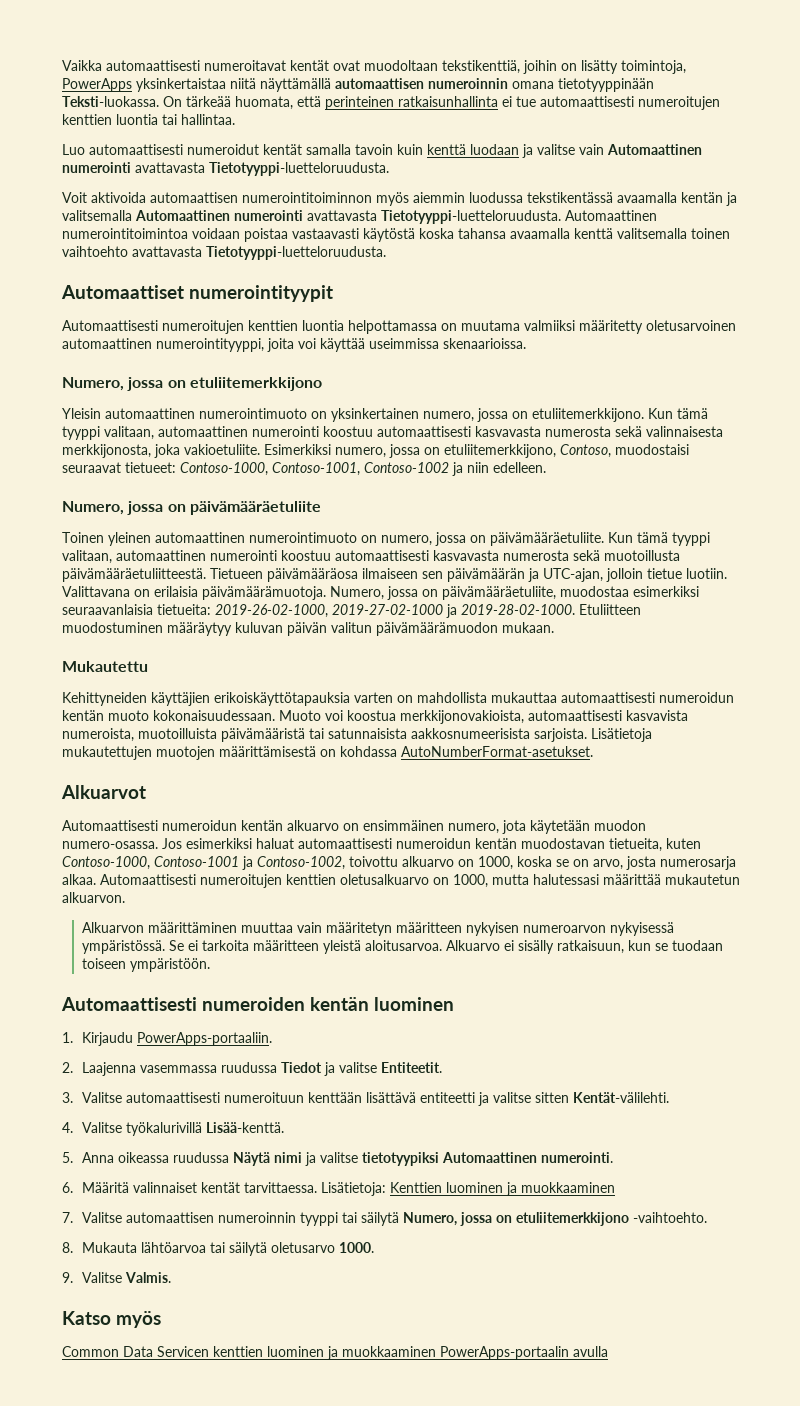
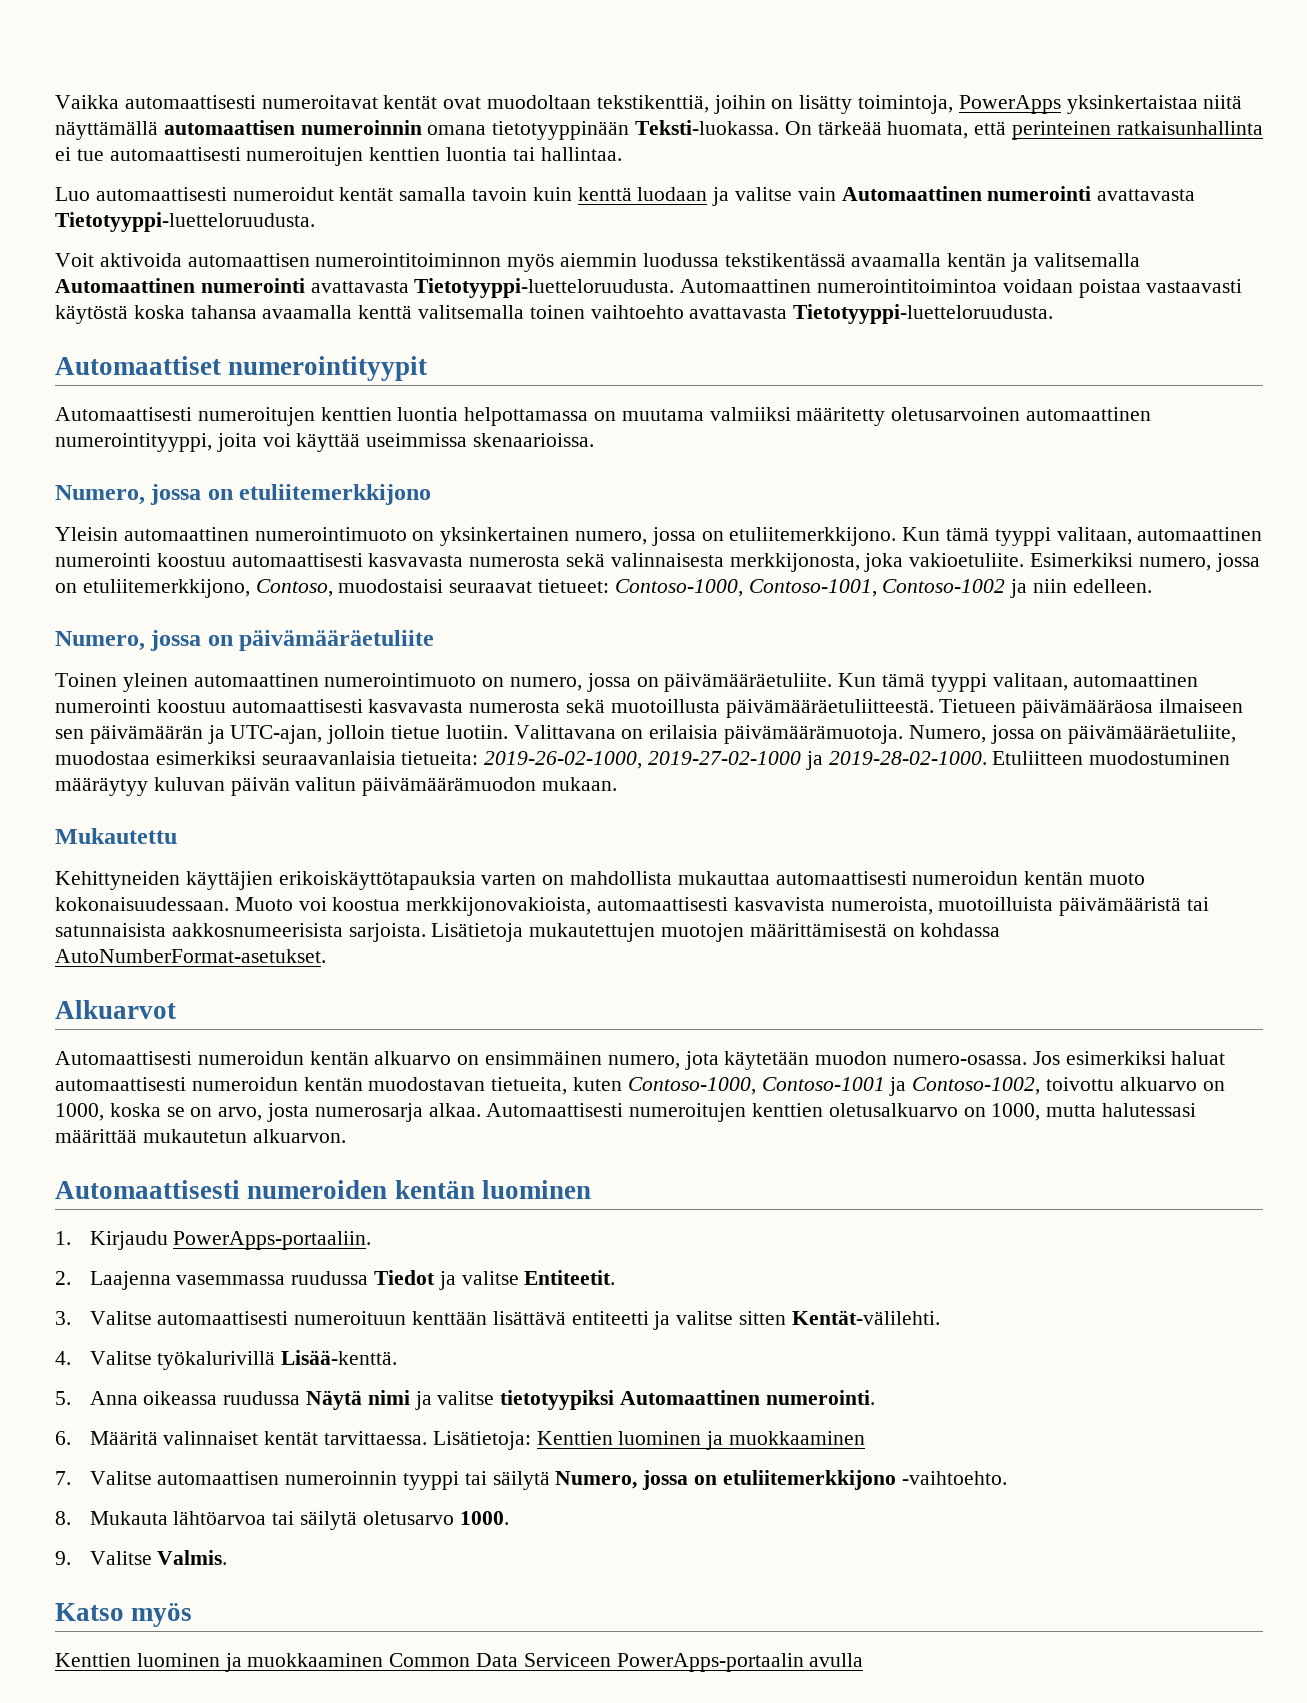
[82,922,675,936] [82,940,724,954] [82,958,211,972] // Alkuarvon määrittäminen muuttaa vain määritetyn määritteen nykyisen numeroarvon nykyisessä ympäristössä. Se ei tarkoita määritteen yleistä aloitusarvoa. Alkuarvo ei sisälly ratkaisuun, kun se tuodaan toiseen ympäristöön. -> (346, 1136) none
[62,1346,436,1360] Common Data Servicen kenttien luominen ja muokkaaminen -> [55,1653,611,1672] Kenttien luominen ja muokkaaminen Common Data Serviceen

